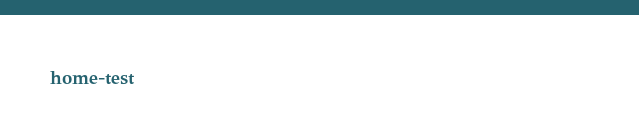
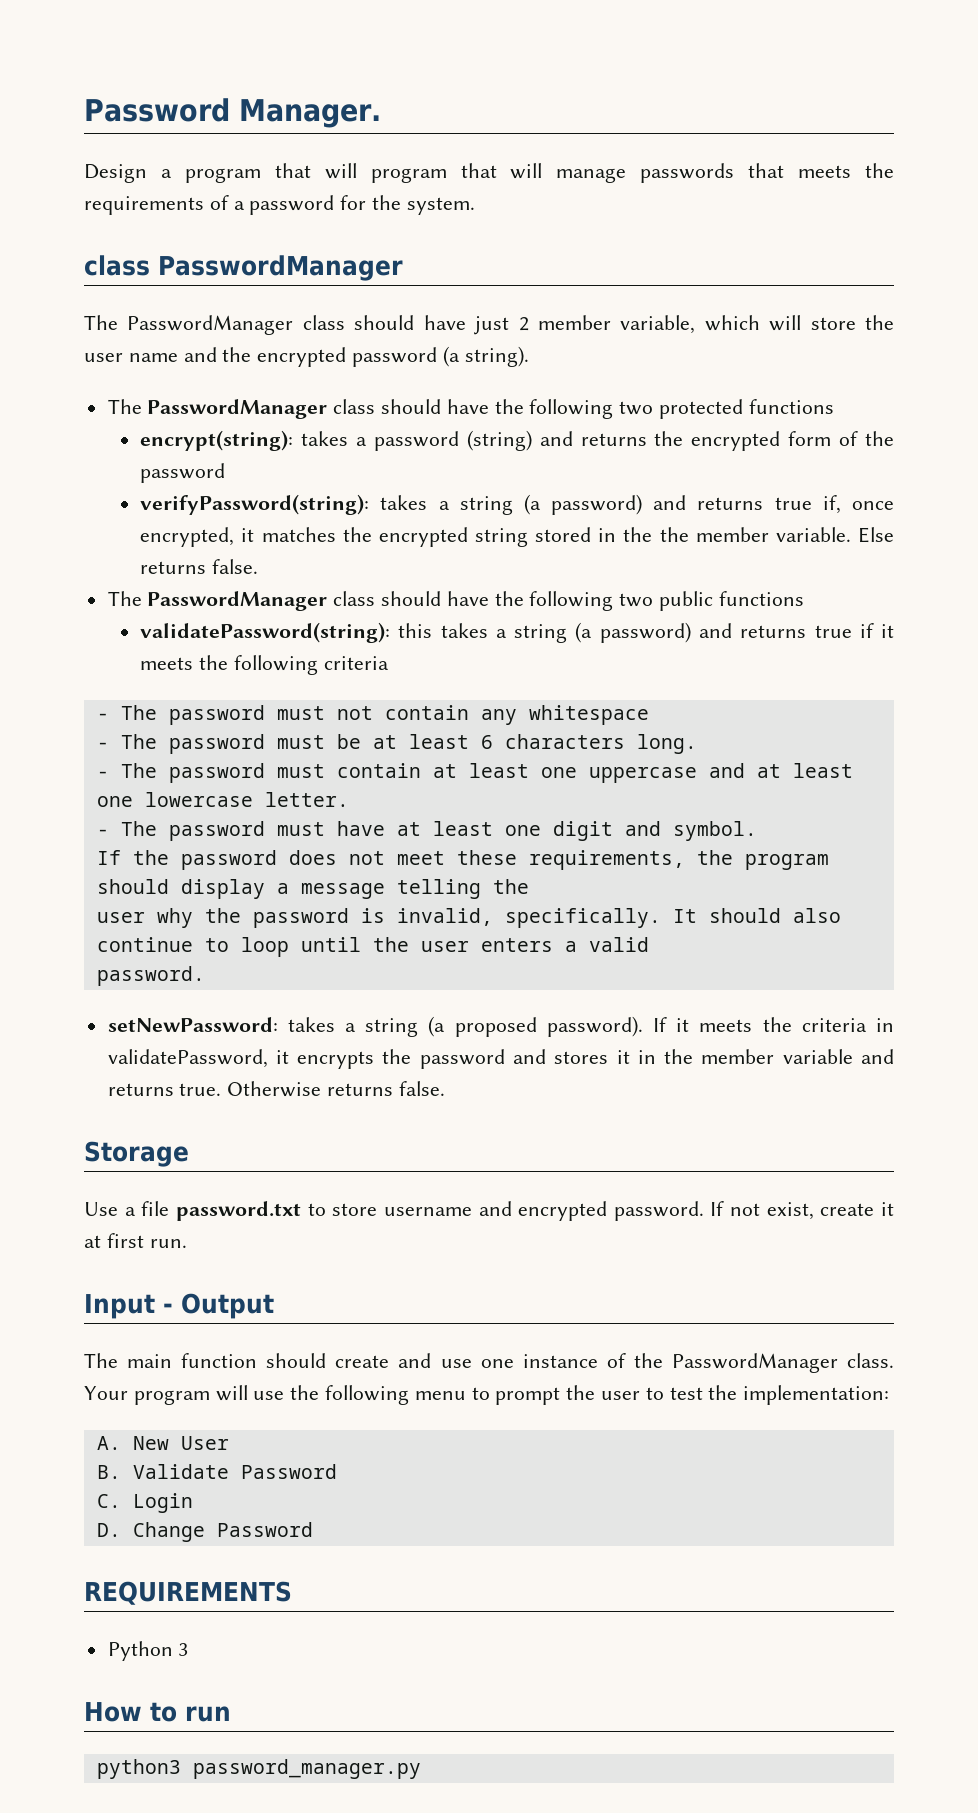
[50,71,135,85] home-test -> [84,98,381,128] [84,163,894,183] [84,195,475,215] [84,255,403,281] [84,315,894,335] [84,346,529,367] [107,399,834,419] [140,430,895,451] [140,463,226,483] [140,494,894,515] [140,527,894,547] [140,559,259,574] [107,591,804,611] [140,622,895,643] [140,655,389,675] [96,705,649,725] [96,734,697,754] [96,763,853,783] [96,792,349,807] [96,821,757,841] [96,850,829,870] [96,879,529,899] [96,908,841,928] [96,937,649,957] [96,966,205,986] [107,1016,894,1037] [107,1049,895,1069] [107,1081,445,1097] [84,1141,189,1167] [84,1201,894,1221] [84,1233,187,1248] [84,1293,274,1319] [84,1353,894,1373] [84,1385,890,1405] [96,1436,229,1450] [96,1464,337,1479] [96,1493,193,1513] [96,1522,313,1542] [84,1581,292,1605] [107,1641,189,1661] [84,1702,231,1722] [96,1759,421,1779] Password Manager. // Design a program that will program that will manage passwords that meets the requirements of a password for the system. // class PasswordManager // The PasswordManager class should have just 2 member variable, which will store the user name and the encrypted password (a string). // The PasswordManager class should have the following two protected functions // encrypt(string): takes a password (string) and returns the encrypted form of the password // verifyPassword(string): takes a string (a password) and returns true if, once encrypted, it matches the encrypted string stored in the the member variable. Else returns false. // The PasswordManager class should have the following two public functions // validatePassword(string): this takes a string (a password) and returns true if it meets the following criteria // - The password must not contain any whitespace // - The password must be at least 6 characters long. // - The password must contain at least one uppercase and at least one lowercase letter. // - The password must have at least one digit and symbol. // If the password does not meet these requirements, the program should display a message telling the // user why the password is invalid, specifically. It should also continue to loop until the user enters a valid // password. // setNewPassword: takes a string (a proposed password). If it meets the criteria in validatePassword, it encrypts the password and stores it in the member variable and returns true. Otherwise returns false. // Storage // Use a file password.txt to store username and encrypted password. If not exist, create it at first run. // Input - Output // The main function should create and use one instance of the PasswordManager class. Your program will use the following menu to prompt the user to test the implementation: // A. New User // B. Validate Password // C. Login // D. Change Password // REQUIREMENTS // Python 3 // How to run // python3 password_manager.py

